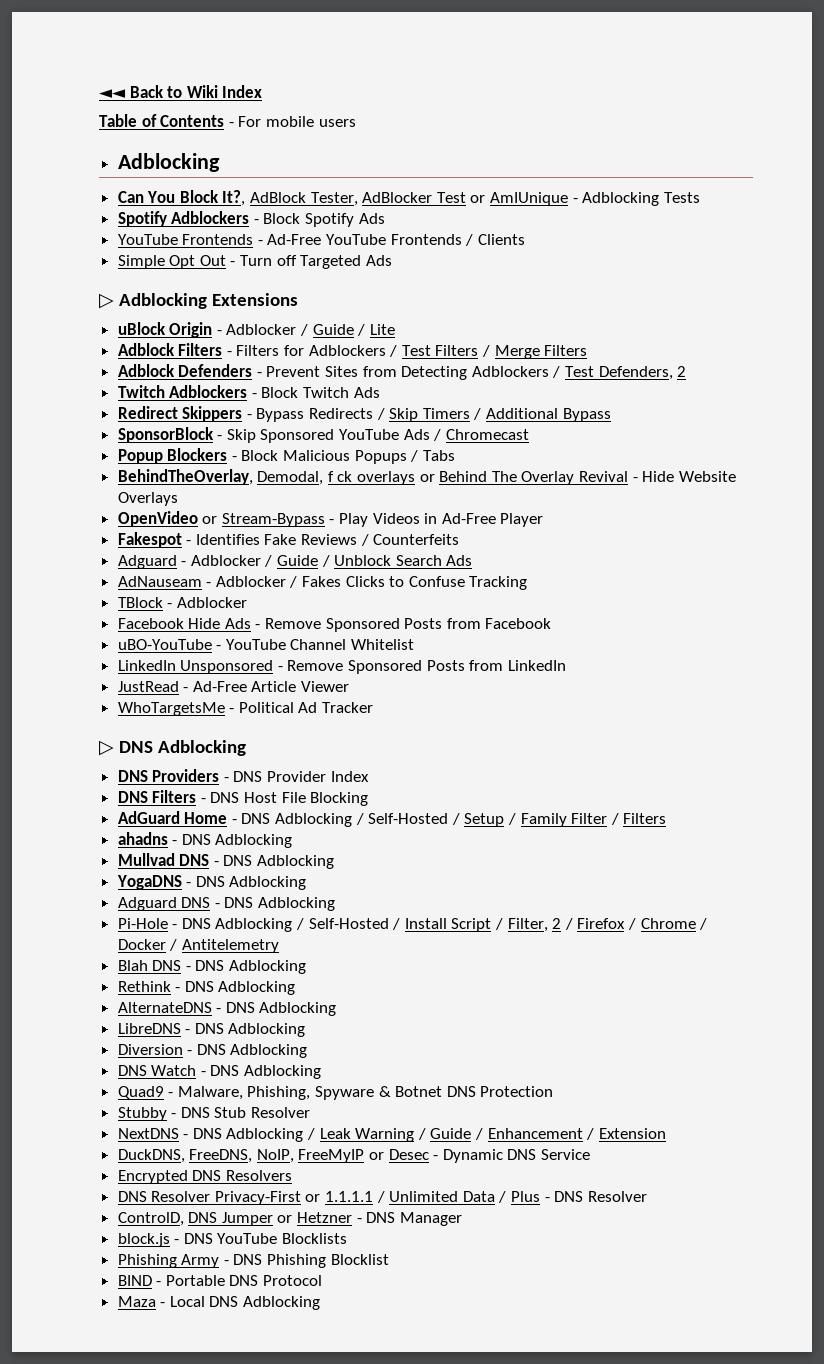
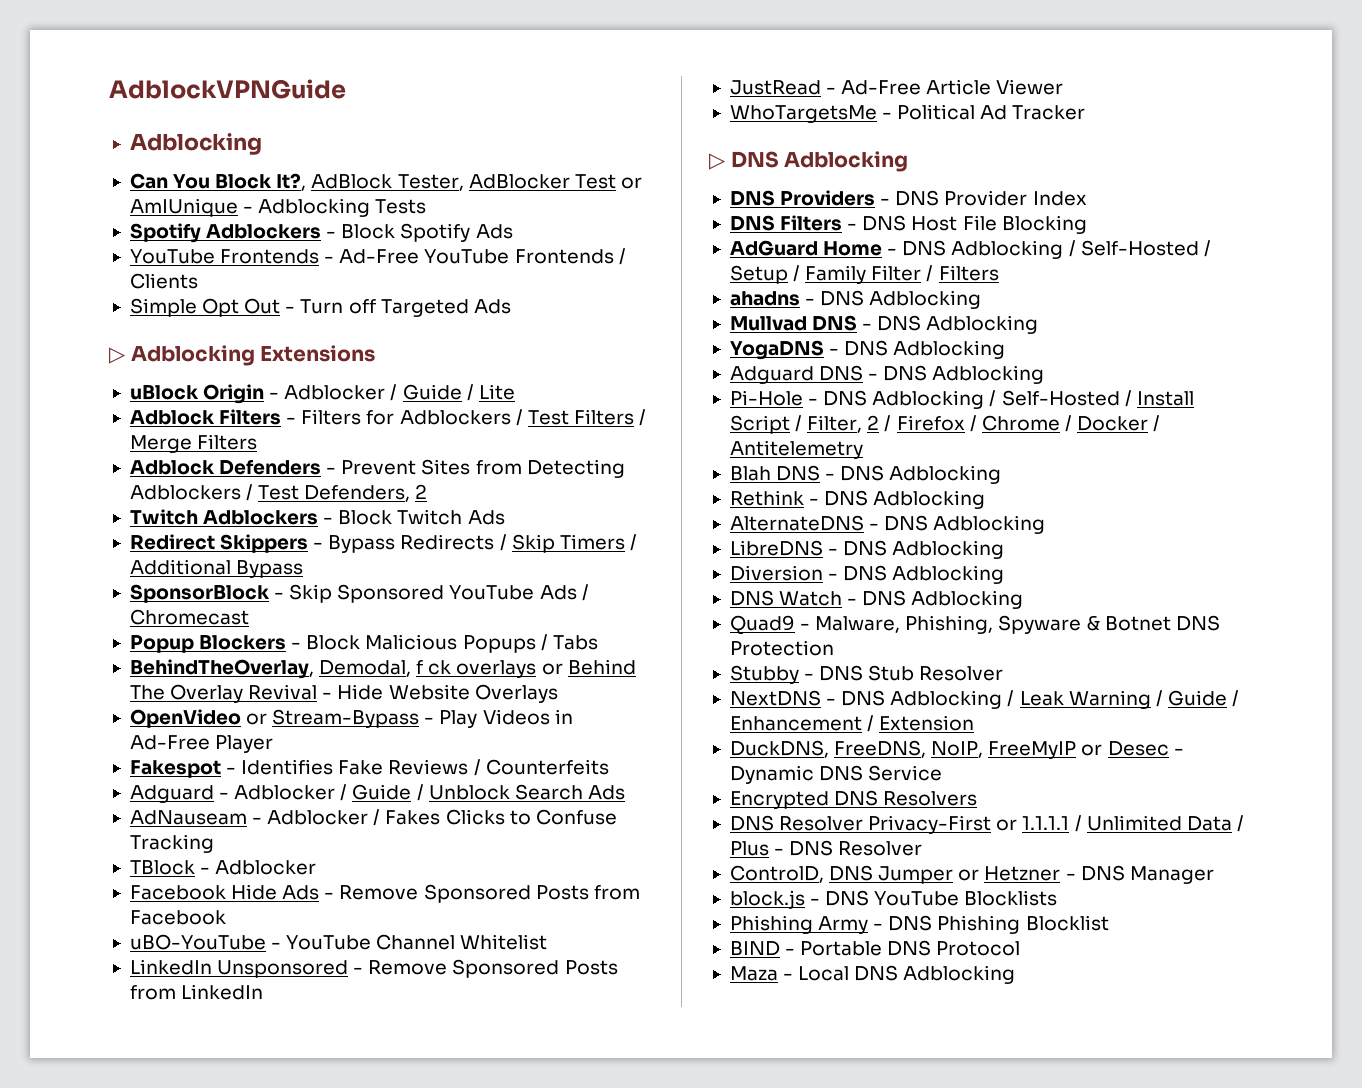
[99,85,263,98] [99,114,356,127] ◄◄ Back to Wiki Index // Table of Contents - For mobile users -> [109,79,346,99] AdblockVPNGuide

